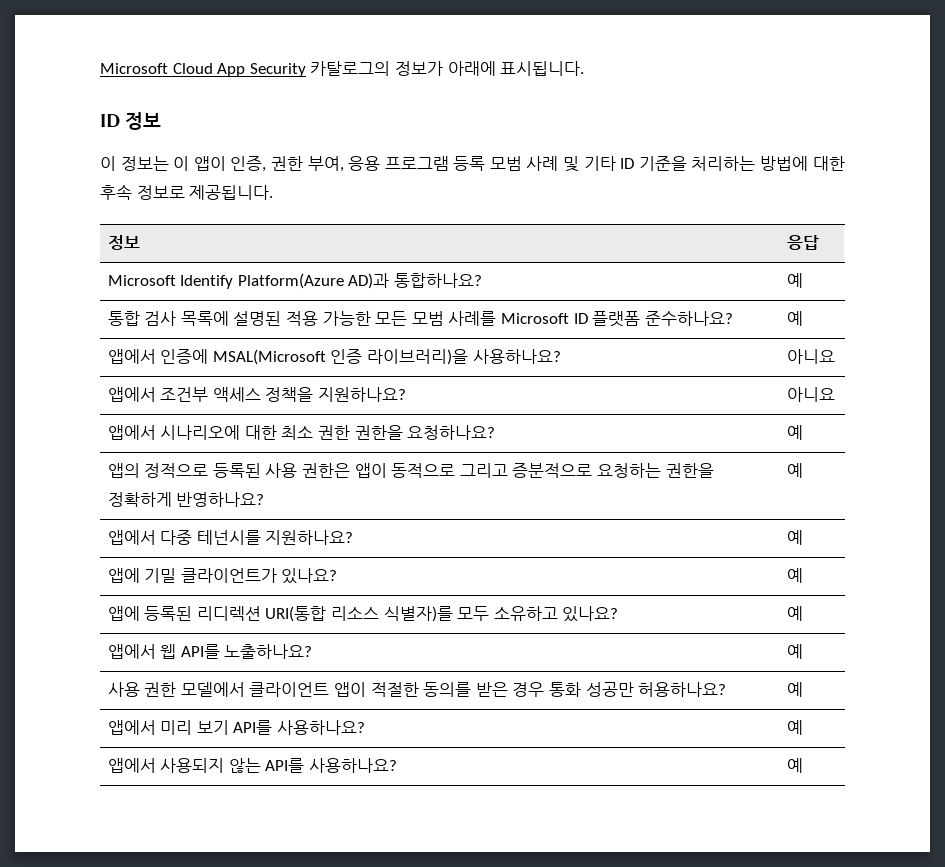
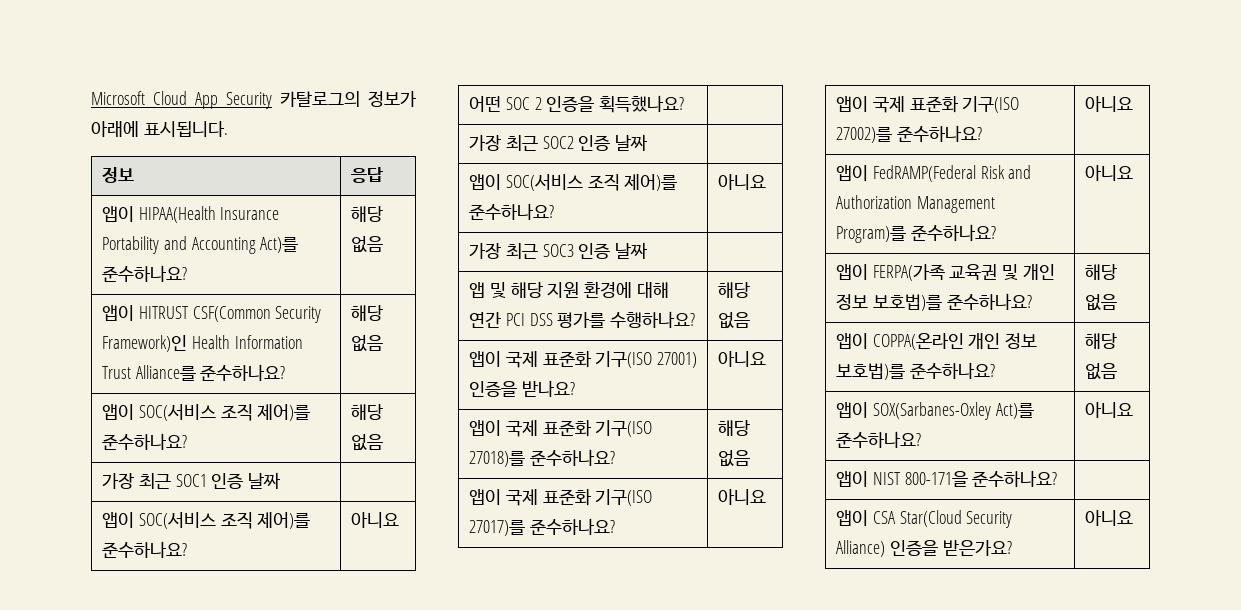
[100,112,162,130] [100,156,845,172] [100,184,274,200] [107,235,140,250] [786,235,819,250] [107,273,482,289] [786,273,803,288] [107,311,733,327] [786,311,803,326] [107,349,561,365] [786,349,835,364] [107,387,406,402] [786,387,835,402] [107,425,496,440] [786,425,803,440] [107,463,714,478] [107,492,265,507] [786,463,803,478] [107,530,354,545] [786,530,803,545] [107,568,338,584] [786,568,803,583] [107,606,619,622] [786,606,803,621] [107,644,313,659] [786,644,803,659] [107,682,727,697] [786,682,803,697] [107,720,365,735] [786,720,803,735] [107,758,397,773] [786,758,803,773] // ID 정보 // 이 정보는 이 앱이 인증, 권한 부여, 응용 프로그램 등록 모범 사례 및 기타 ID 기준을 처리하는 방법에 대한 후속 정보로 제공됩니다. // 정보 | 응답 // Microsoft Identify Platform(Azure AD)과 통합하나요? | 예 // 통합 검사 목록에 설명된 적용 가능한 모든 모범 사례를 Microsoft ID 플랫폼 준수하나요? | 예 // 앱에서 인증에 MSAL(Microsoft 인증 라이브러리)을 사용하나요? | 아니요 // 앱에서 조건부 액세스 정책을 지원하나요? | 아니요 // 앱에서 시나리오에 대한 최소 권한 권한을 요청하나요? | 예 // 앱의 정적으로 등록된 사용 권한은 앱이 동적으로 그리고 증분적으로 요청하는 권한을 정확하게 반영하나요? | 예 // 앱에서 다중 테넌시를 지원하나요? | 예 // 앱에 기밀 클라이언트가 있나요? | 예 // 앱에 등록된 리디렉션 URI(통합 리소스 식별자)를 모두 소유하고 있나요? | 예 // 앱에서 웹 API를 노출하나요? | 예 // 사용 권한 모델에서 클라이언트 앱이 적절한 동의를 받은 경우 통화 성공만 허용하나요? | 예 // 앱에서 미리 보기 API를 사용하나요? | 예 // 앱에서 사용되지 않는 API를 사용하나요? | 예 -> [101,167,134,183] [350,167,383,183] [101,206,280,223] [101,236,299,254] [101,265,187,282] [350,206,383,222] [350,236,383,253] [101,305,322,323] [101,335,303,352] [101,364,286,381] [350,305,383,321] [350,335,383,352] [101,404,311,421] [101,433,187,450] [350,404,383,420] [350,434,383,451] [101,472,282,489] [101,512,311,529] [101,541,187,558] [350,512,399,528] [468,95,685,113] [468,134,649,151] [468,174,678,191] [468,203,554,220] [717,174,766,190] [468,242,649,259] [468,281,670,298] [468,311,696,328] [717,282,750,298] [717,312,750,329] [468,350,698,368] [468,380,575,397] [717,351,766,367] [468,419,653,437] [468,449,615,467] [717,420,750,436] [717,450,750,467] [468,488,653,506] [468,518,615,536] [717,489,766,505] [835,95,1020,113] [835,125,982,143] [1084,96,1133,112] [835,165,1032,182] [835,195,995,213] [835,224,996,243] [1084,165,1133,181] [835,264,1056,281] [835,293,1032,311] [1084,264,1117,280] [1084,294,1117,311] [835,333,1038,350] [835,362,995,380] [1084,333,1117,349] [1084,363,1117,380] [835,402,1034,420] [835,431,921,448] [1084,402,1133,418] [835,470,1058,487] [835,510,1013,528] [835,540,1012,557] [1084,510,1133,526] // 정보 | 응답 // 앱이 HIPAA(Health Insurance Portability and Accounting Act)를 준수하나요? | 해당 없음 // 앱이 HITRUST CSF(Common Security Framework)인 Health Information Trust Alliance를 준수하나요? | 해당 없음 // 앱이 SOC(서비스 조직 제어)를 준수하나요? | 해당 없음 // 가장 최근 SOC1 인증 날짜 | // 앱이 SOC(서비스 조직 제어)를 준수하나요? | 아니요 // 어떤 SOC 2 인증을 획득했나요? | // 가장 최근 SOC2 인증 날짜 | // 앱이 SOC(서비스 조직 제어)를 준수하나요? | 아니요 // 가장 최근 SOC3 인증 날짜 | // 앱 및 해당 지원 환경에 대해 연간 PCI DSS 평가를 수행하나요? | 해당 없음 // 앱이 국제 표준화 기구(ISO 27001) 인증을 받나요? | 아니요 // 앱이 국제 표준화 기구(ISO 27018)를 준수하나요? | 해당 없음 // 앱이 국제 표준화 기구(ISO 27017)를 준수하나요? | 아니요 // 앱이 국제 표준화 기구(ISO 27002)를 준수하나요? | 아니요 // 앱이 FedRAMP(Federal Risk and Authorization Management Program)를 준수하나요? | 아니요 // 앱이 FERPA(가족 교육권 및 개인 정보 보호법)를 준수하나요? | 해당 없음 // 앱이 COPPA(온라인 개인 정보 보호법)를 준수하나요? | 해당 없음 // 앱이 SOX(Sarbanes-Oxley Act)를 준수하나요? | 아니요 // 앱이 NIST 800-171을 준수하나요? | // 앱이 CSA Star(Cloud Security Alliance) 인증을 받은가요? | 아니요

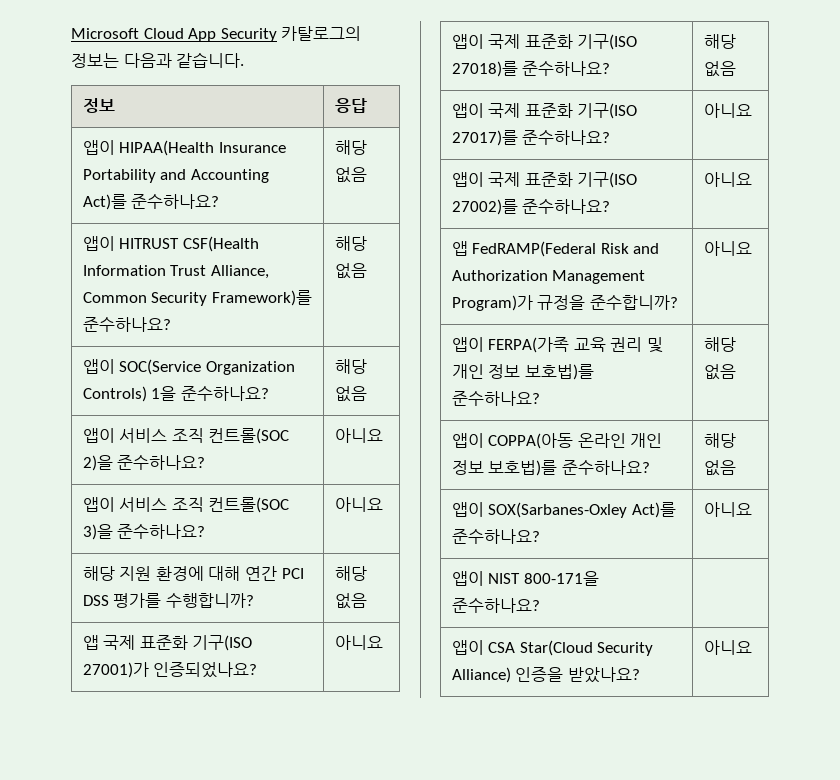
[368,91,417,107] [91,121,228,137] 정보가 아래에 표시됩니다. -> [71,52,245,68] 정보는 다음과 같습니다.
[192,306,322,323] [101,335,303,352] [101,364,286,381] [350,305,383,321] [350,335,383,352] [101,404,311,421] [101,433,187,450] [350,404,383,420] [350,434,383,451] [101,472,282,489] [101,512,311,529] [101,541,187,558] [350,512,399,528] [468,95,685,113] [468,134,649,151] [468,174,678,191] [468,203,554,220] [717,174,766,190] [468,242,649,259] [468,282,506,298] CSF(Common Security Framework)인 Health Information Trust Alliance를 준수하나요? | 해당 없음 // 앱이 SOC(서비스 조직 제어)를 준수하나요? | 해당 없음 // 가장 최근 SOC1 인증 날짜 | // 앱이 SOC(서비스 조직 제어)를 준수하나요? | 아니요 // 어떤 SOC 2 인증을 획득했나요? | // 가장 최근 SOC2 인증 날짜 | // 앱이 SOC(서비스 조직 제어)를 준수하나요? | 아니요 // 가장 최근 SOC3 인증 날짜 | // 앱 및 -> [182,236,259,252] [82,265,269,279] [82,290,312,306] [82,317,171,332] [334,236,367,251] [334,263,367,279] [82,359,295,375] [82,386,269,402] [334,359,367,374] [334,386,367,402] [82,428,290,444] [82,455,206,471] [334,428,383,443] [82,497,290,513] [82,524,206,540] [334,497,383,512] CSF(Health Information Trust Alliance, Common Security Framework)를 준수하나요? | 해당 없음 // 앱이 SOC(Service Organization Controls) 1을 준수하나요? | 해당 없음 // 앱이 서비스 조직 컨트롤(SOC 2)을 준수하나요? | 아니요 // 앱이 서비스 조직 컨트롤(SOC 3)을 준수하나요? | 아니요 //
[610,311,696,328] [717,282,750,298] [717,312,750,329] [468,350,698,368] [468,380,575,397] 수행하나요? | 해당 없음 // 앱이 국제 표준화 기구(ISO 27001) 인증을 받나요? -> [165,593,254,608] [334,566,367,581] [334,593,367,609] [82,635,253,651] [82,662,258,678] 수행합니까? | 해당 없음 // 앱 국제 표준화 기구(ISO 27001)가 인증되었나요?
[835,165,868,181] 앱이 -> [451,241,468,256] 앱
[835,224,996,243] Program)를 준수하나요? -> [451,295,678,311] Program)가 규정을 준수합니까?
[949,264,998,280] 교육권 -> [573,337,643,352] 교육 권리
[872,333,964,350] COPPA(온라인 -> [488,433,626,449] COPPA(아동 온라인
[942,540,1012,556] 받은가요? -> [567,667,640,683] 받았나요?

